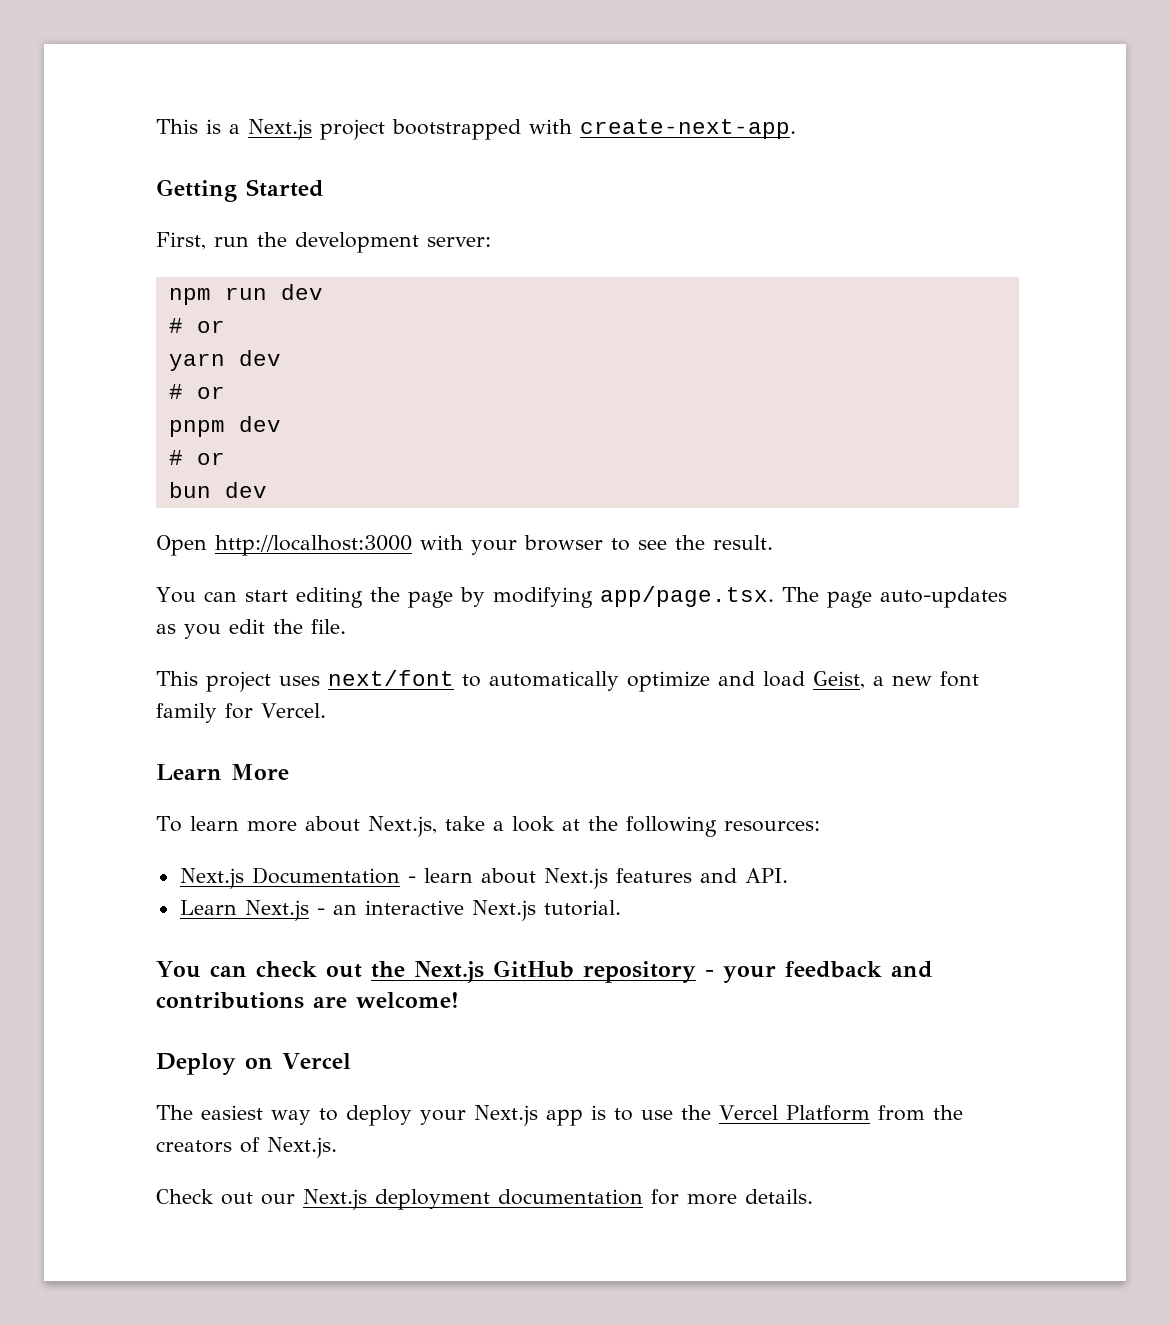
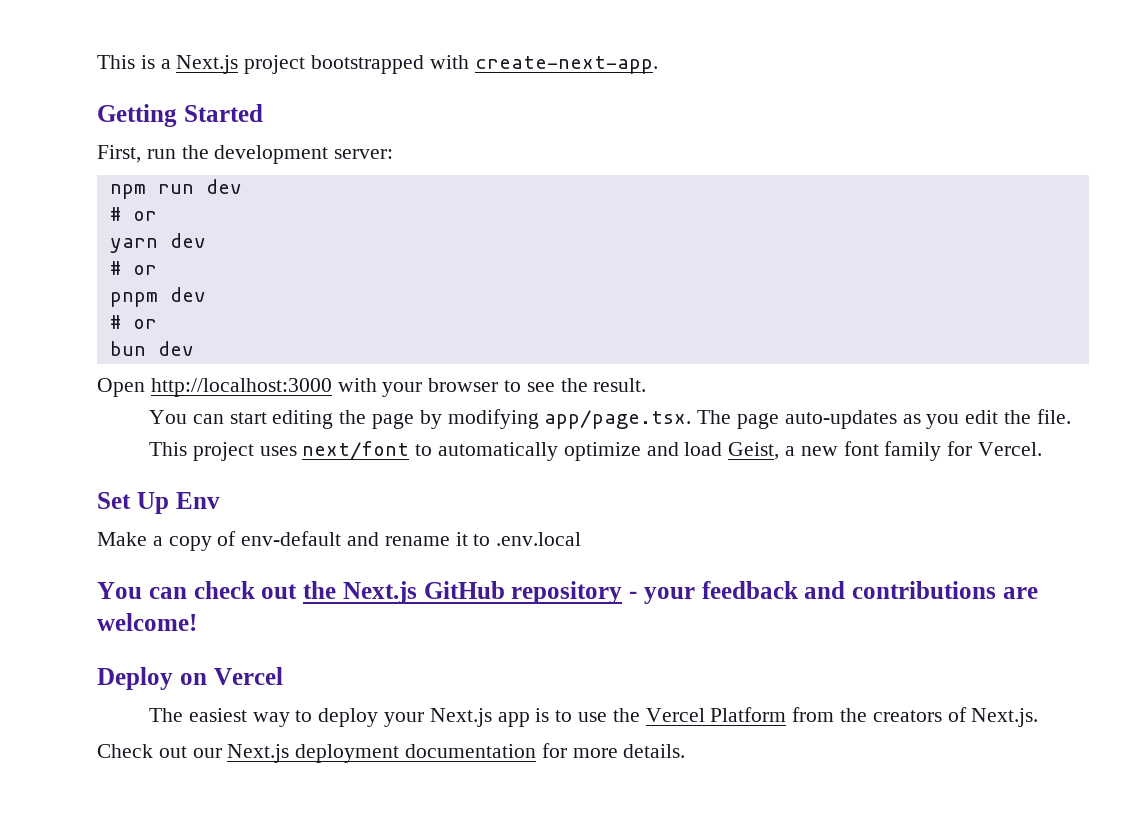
[156,764,289,780] [156,816,820,837] [179,867,788,889] [179,900,621,921] Learn More // To learn more about Next.js, take a look at the following resources: // Next.js Documentation - learn about Next.js features and API. // Learn Next.js - an interactive Next.js tutorial. -> [97,492,220,514] [97,531,582,551] Set Up Env // Make a copy of env-default and rename it to .env.local

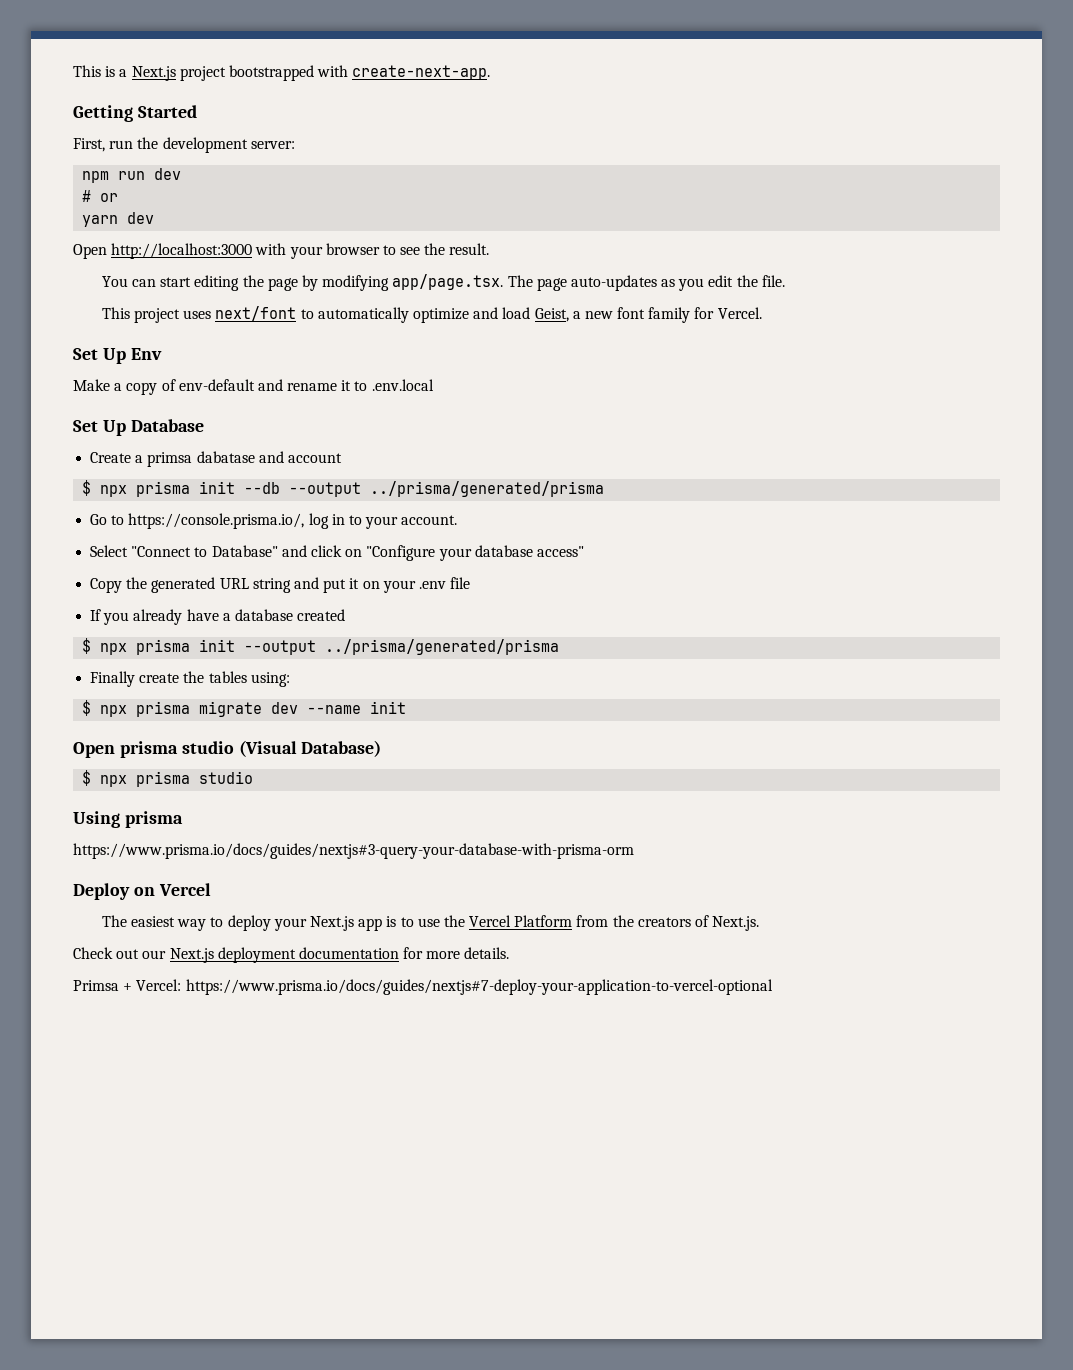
[109,261,157,275] [109,287,206,307] [109,315,157,329] [109,341,194,356] // # or // pnpm dev // # or // bun dev -> (155, 218) none
[97,581,1038,604] [97,613,197,631] You can check out the Next.js GitHub repository - your feedback and contributions are welcome! -> [73,419,204,436] [90,451,342,467] [82,480,605,497] [90,513,458,529] [90,545,584,561] [90,577,471,593] [90,609,346,625] [82,638,560,655] [90,671,290,687] [82,700,407,717] [73,740,382,758] [82,770,254,787] [73,811,183,828] [73,843,634,859] Set Up Database // Create a primsa dabatase and account // $ npx prisma init --db --output ../prisma/generated/prisma // Go to https://console.prisma.io/, log in to your account. // Select "Connect to Database" and click on "Configure your database access" // Copy the generated URL string and put it on your .env file // If you already have a database created // $ npx prisma init --output ../prisma/generated/prisma // Finally create the tables using: // $ npx prisma migrate dev --name init // Open prisma studio (Visual Database) // $ npx prisma studio // Using prisma // https://www.prisma.io/docs/guides/nextjs#3-query-your-database-with-prisma-orm
(686, 751) none -> [73,979,773,995] // Primsa + Vercel: https://www.prisma.io/docs/guides/nextjs#7-deploy-your-application-to-vercel-optional

